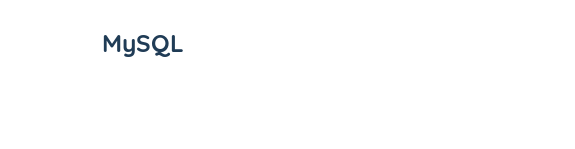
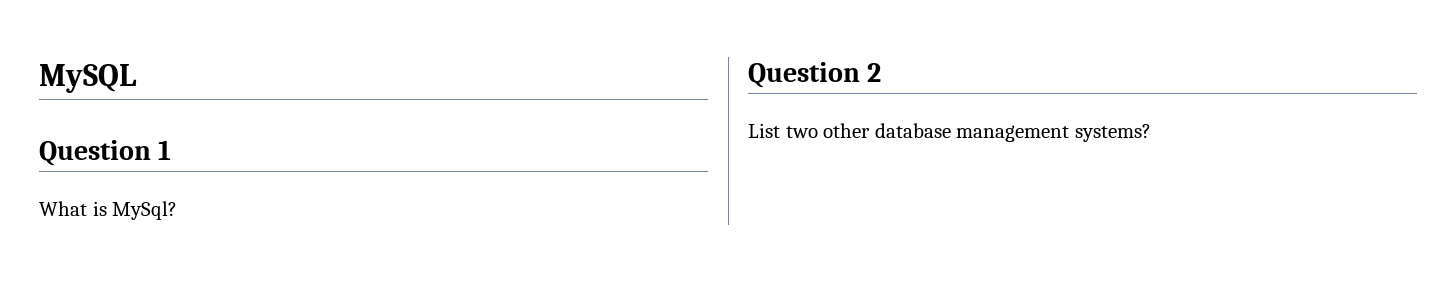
(184, 46) none -> [39,140,172,166] [39,201,178,220] [748,62,882,88] [748,123,1151,142] // Question 1 // What is MySql? // Question 2 // List two other database management systems?

